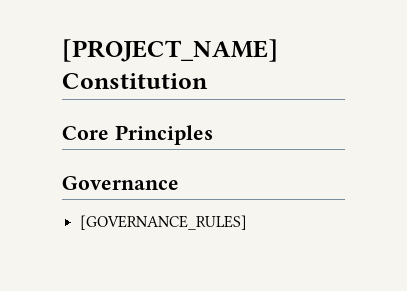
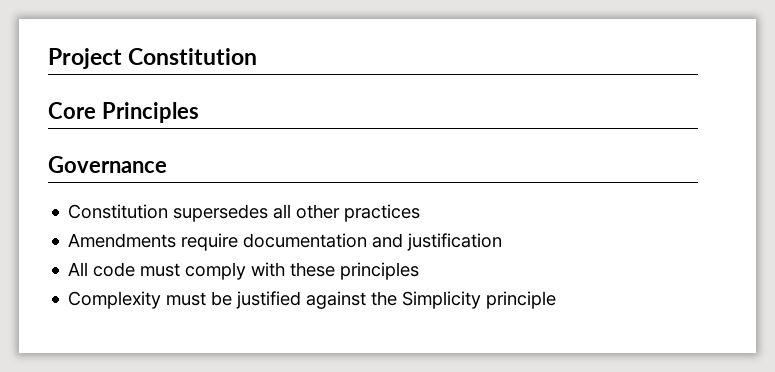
[62,39,278,62] [PROJECT_NAME] -> [48,48,122,69] Project
[79,215,247,230] [GOVERNANCE_RULES] -> [68,204,421,222] [68,233,503,251] [68,262,420,280] [68,291,557,309] Constitution supersedes all other practices // Amendments require documentation and justification // All code must comply with these principles // Complexity must be justified against the Simplicity principle

